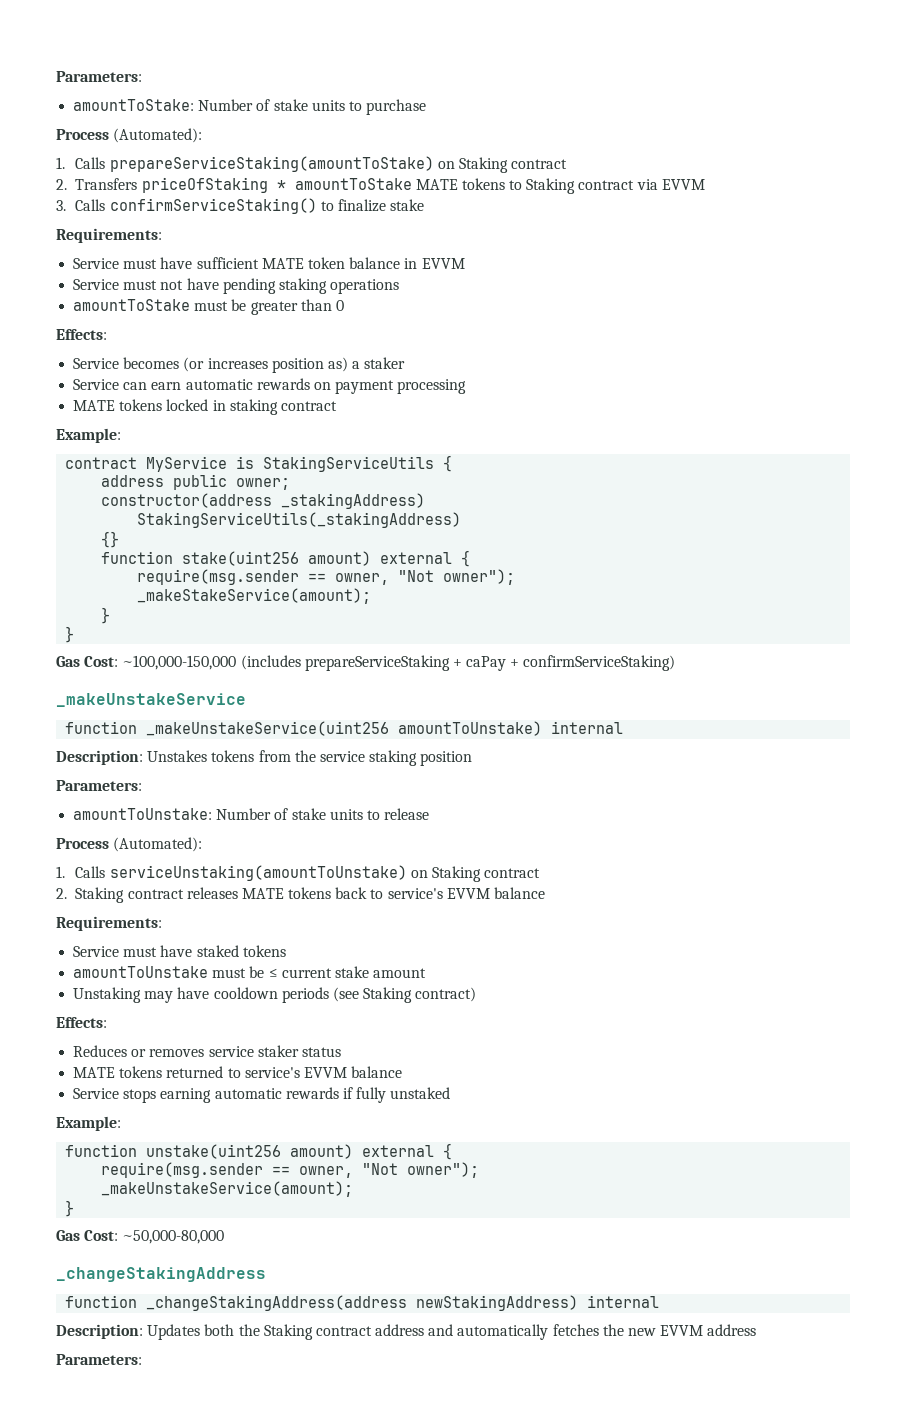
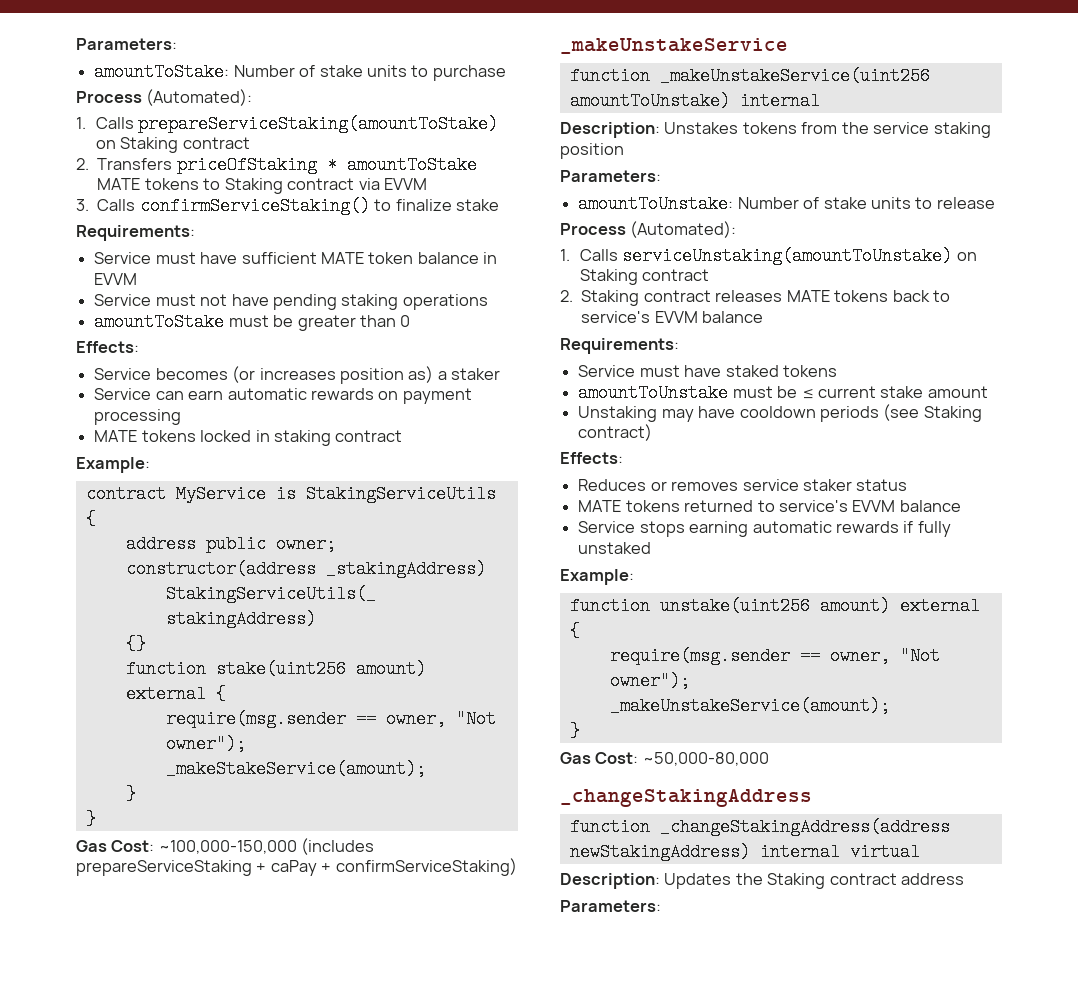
(660, 1301) none -> [849,843,920,861] virtual
[204,1324,235,1336] both -> (732, 881) none
[428,1324,757,1340] and automatically fetches the new EVVM address -> (965, 879) none

